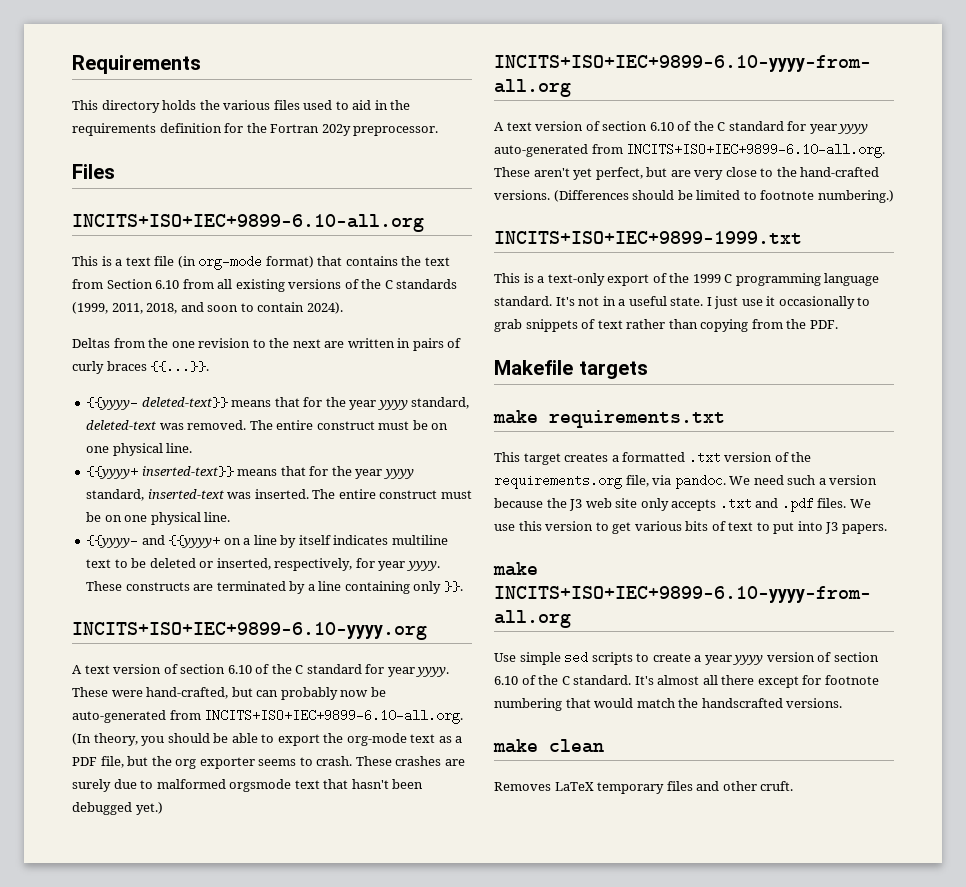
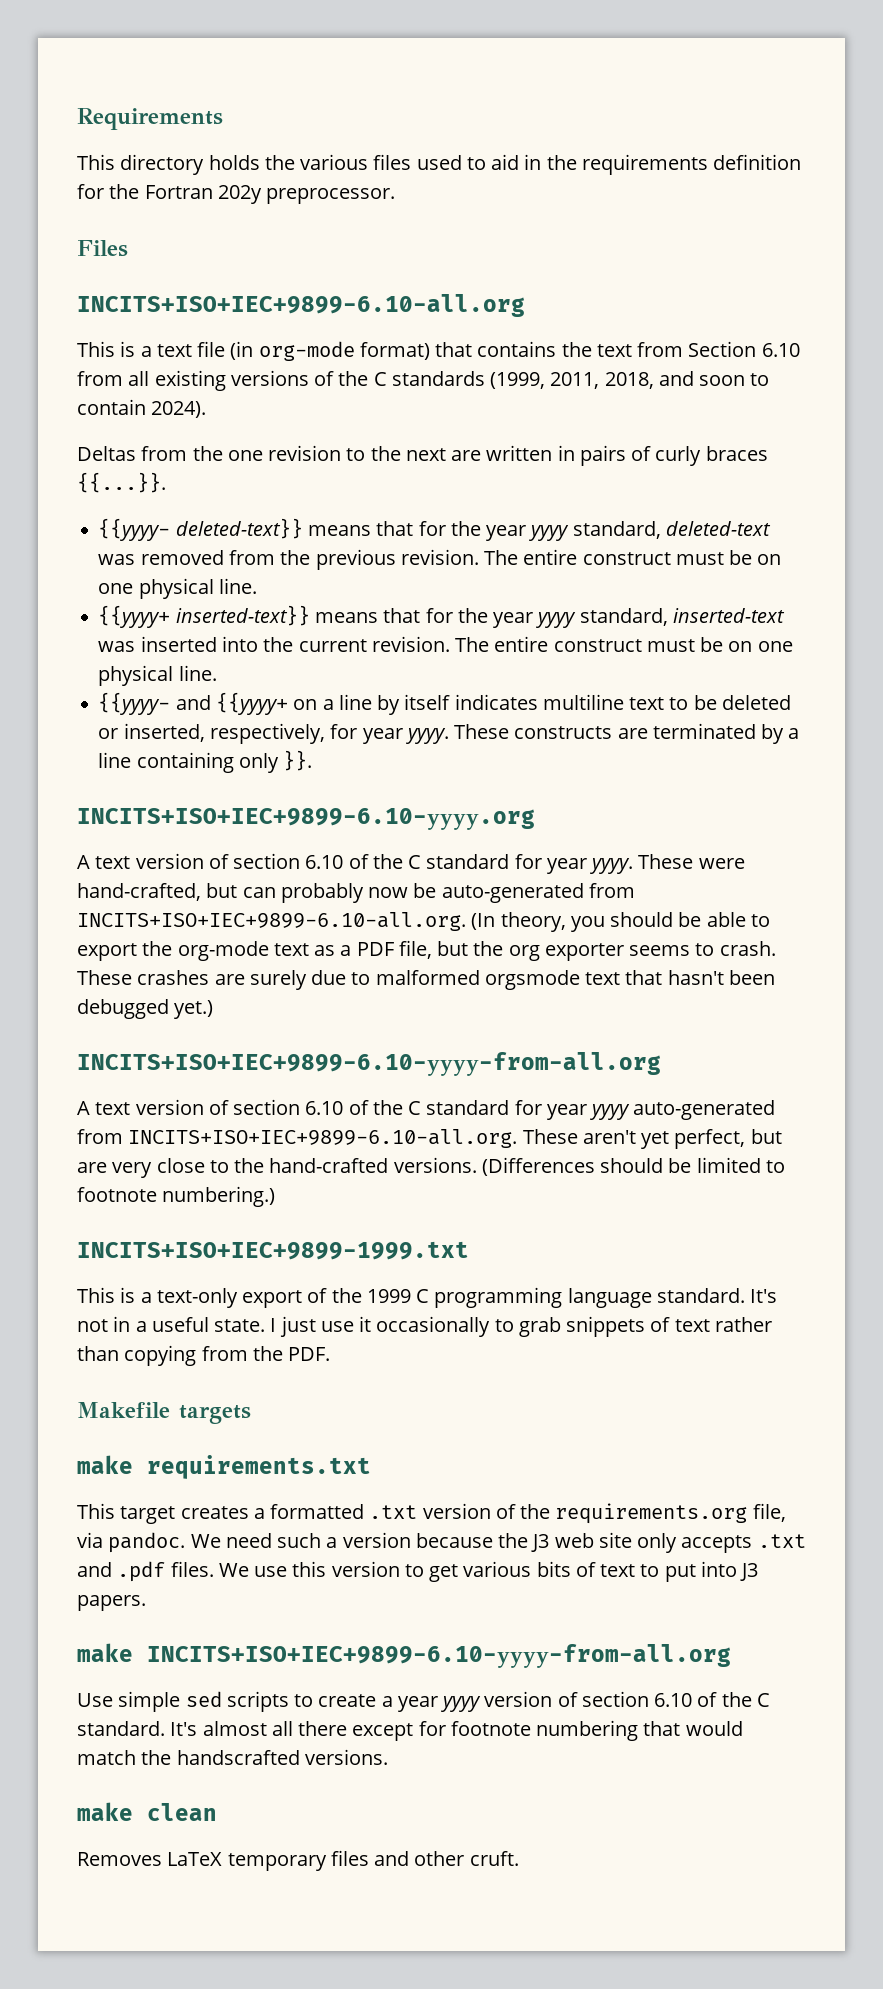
[187,420,247,430] removed. -> [140,549,479,570] removed from the previous revision.
[254,489,309,499] inserted. -> [140,636,450,652] inserted into the current revision.

